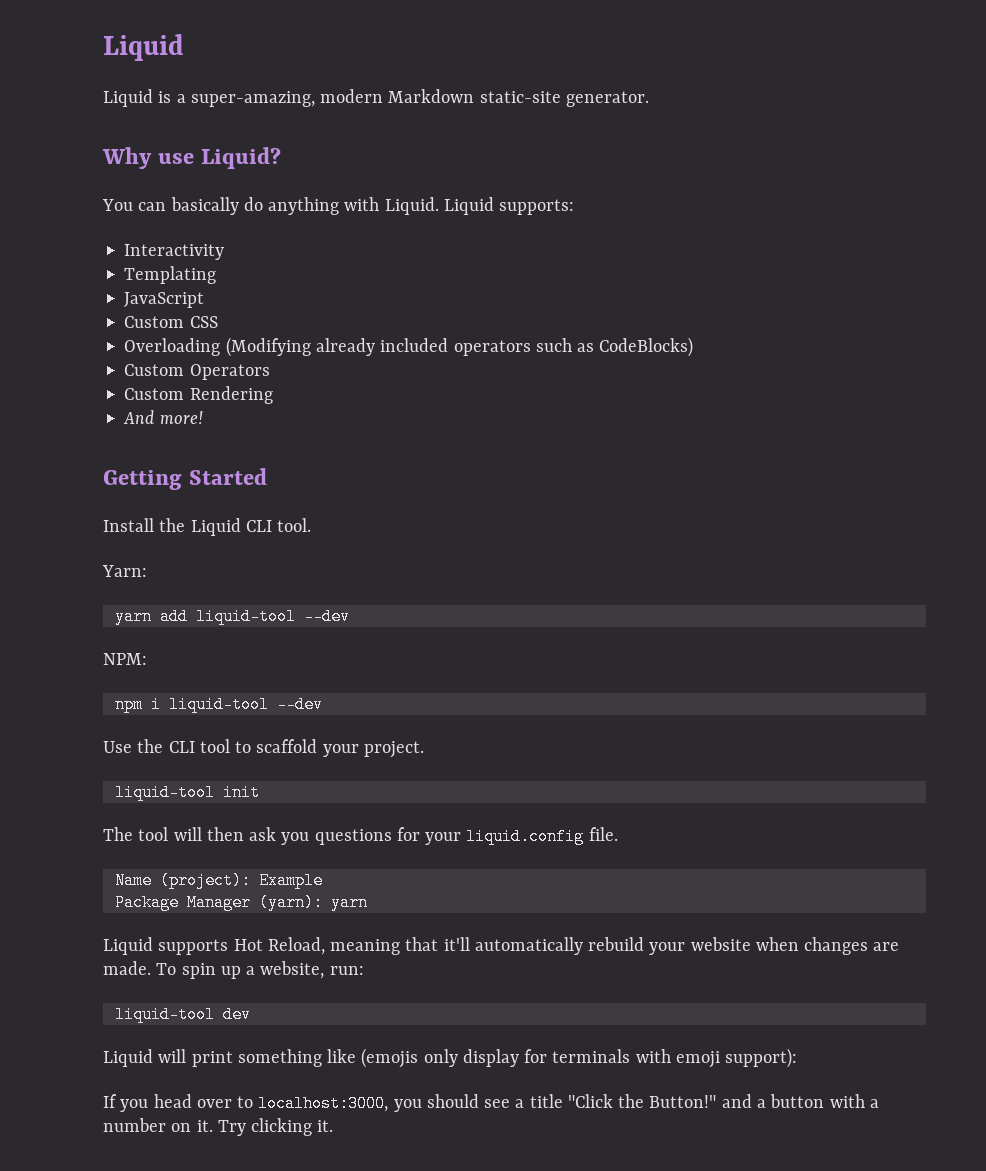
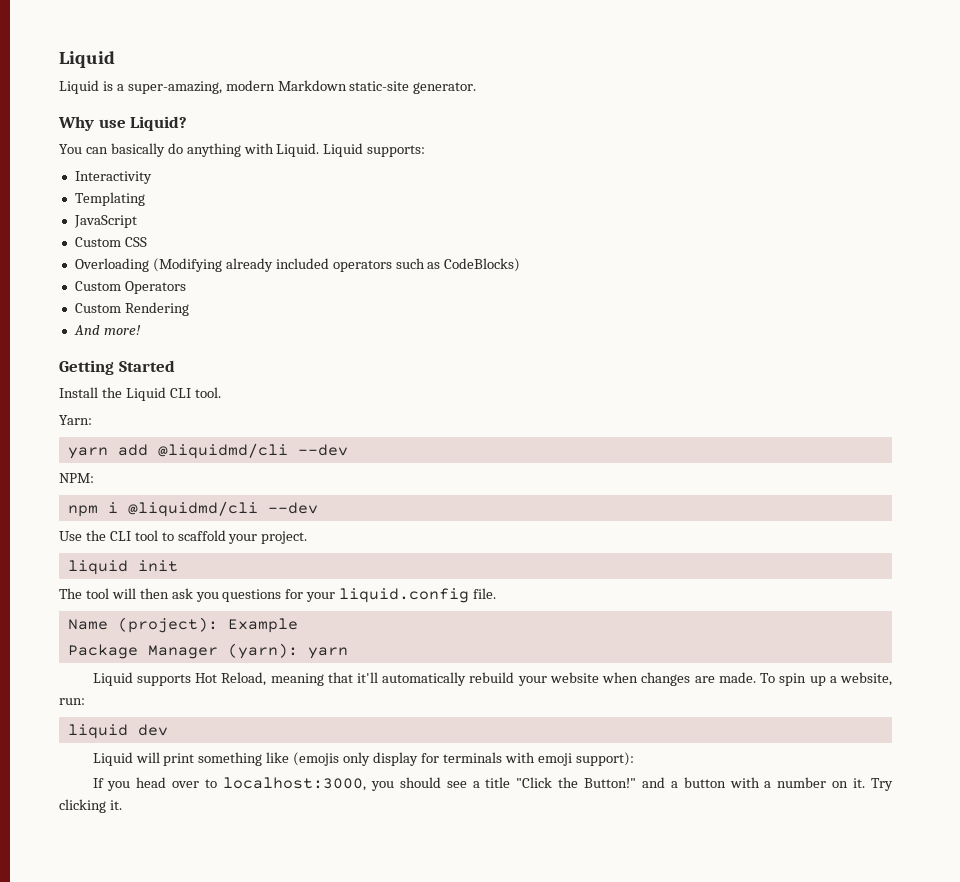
[195,608,296,625] liquid-tool -> [157,443,288,459] @liquidmd/cli
[168,696,269,713] liquid-tool -> [127,501,258,517] @liquidmd/cli
[114,784,215,801] liquid-tool -> [67,560,128,575] liquid
[114,1006,215,1023] liquid-tool -> [67,724,128,739] liquid

